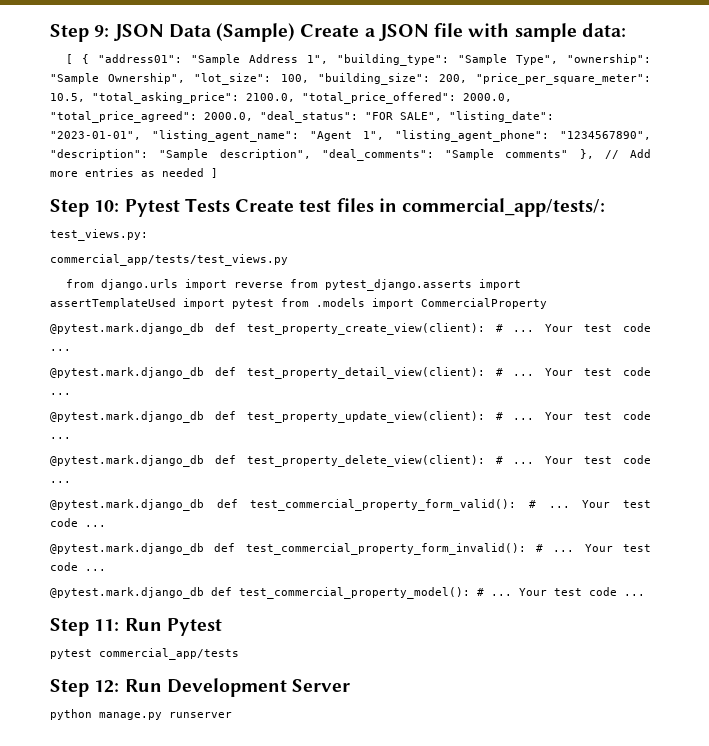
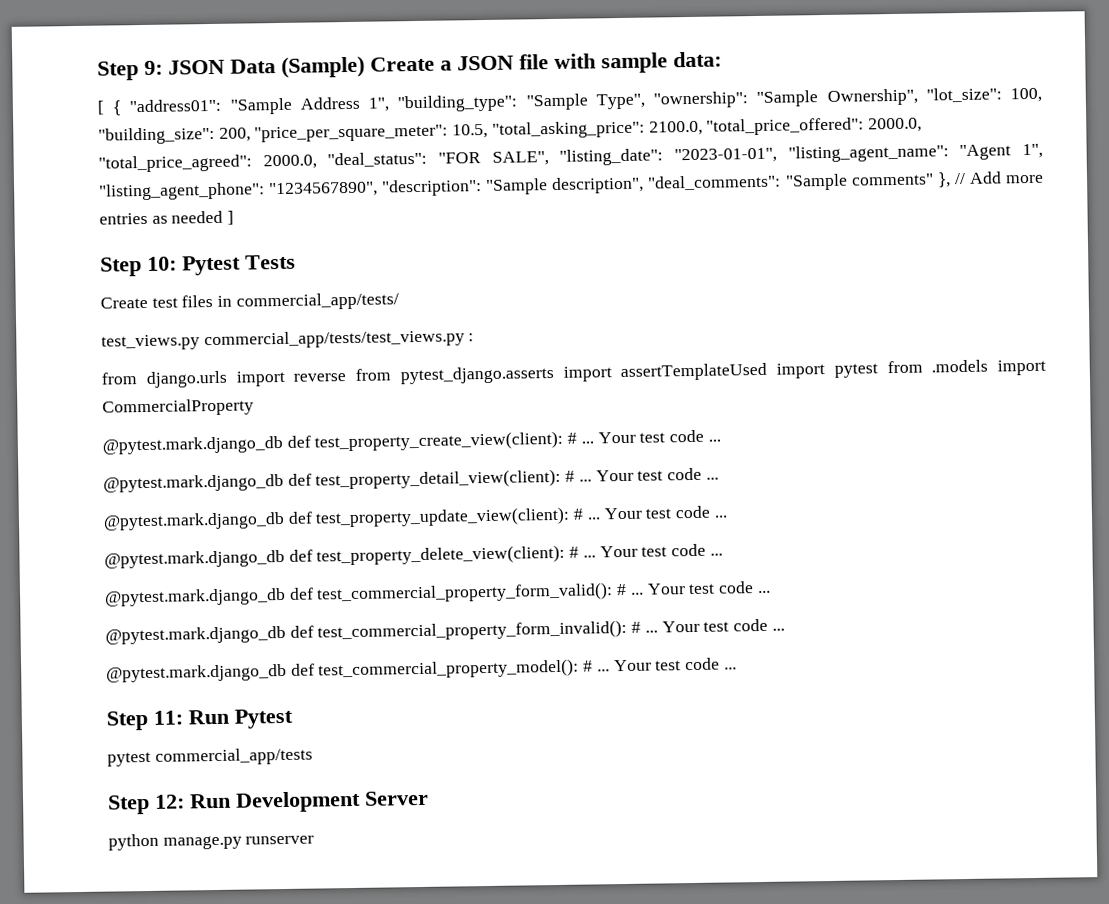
(230, 205) none -> (296, 262) //
[402,198,606,217] [50,229,148,241] commercial_app/tests/: // test_views.py: // -> [235,292,399,311] [101,334,200,351] commercial_app/tests/ // test_views.py
(288, 260) none -> [468,333,475,342] :

